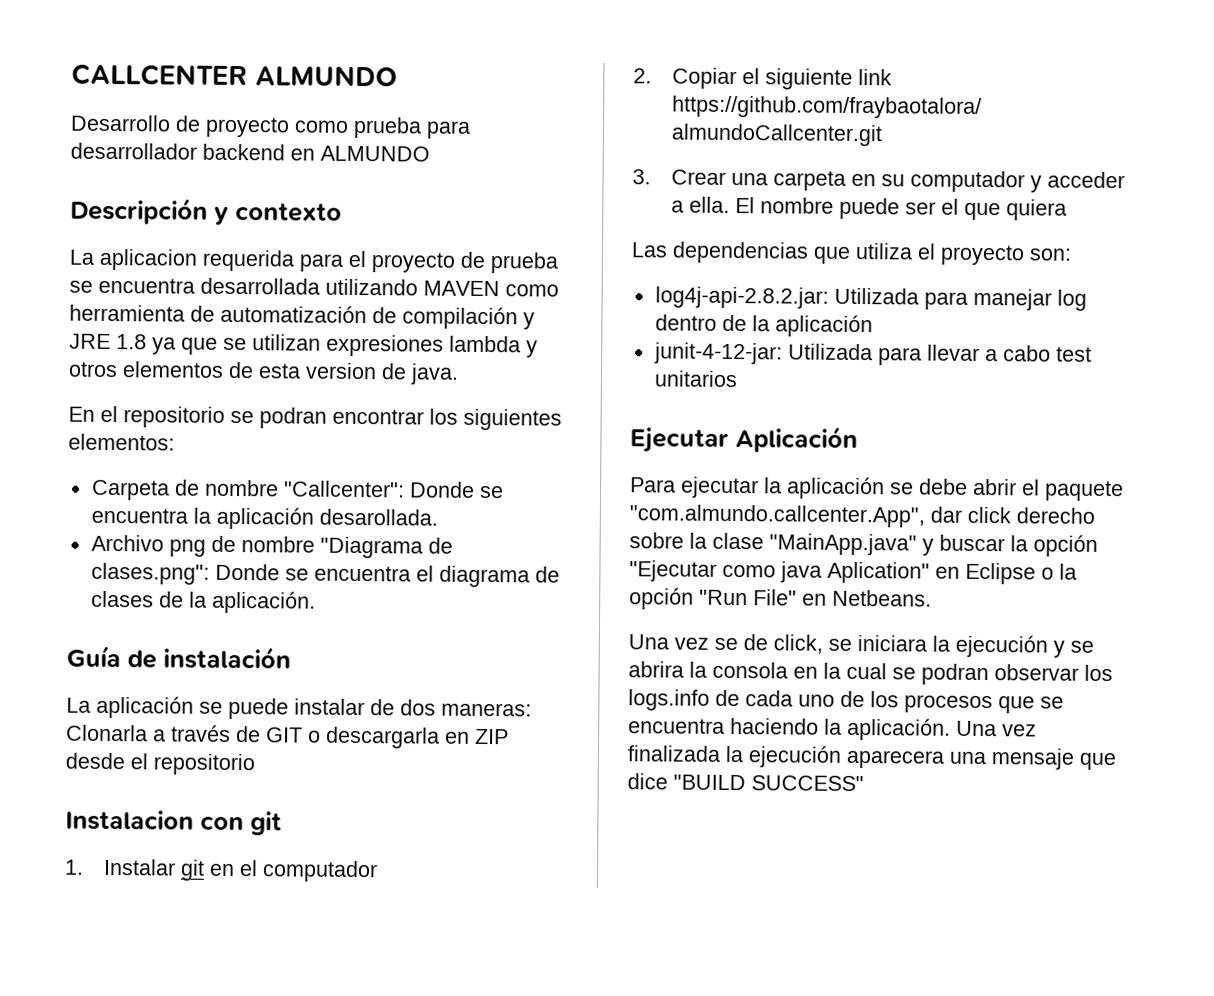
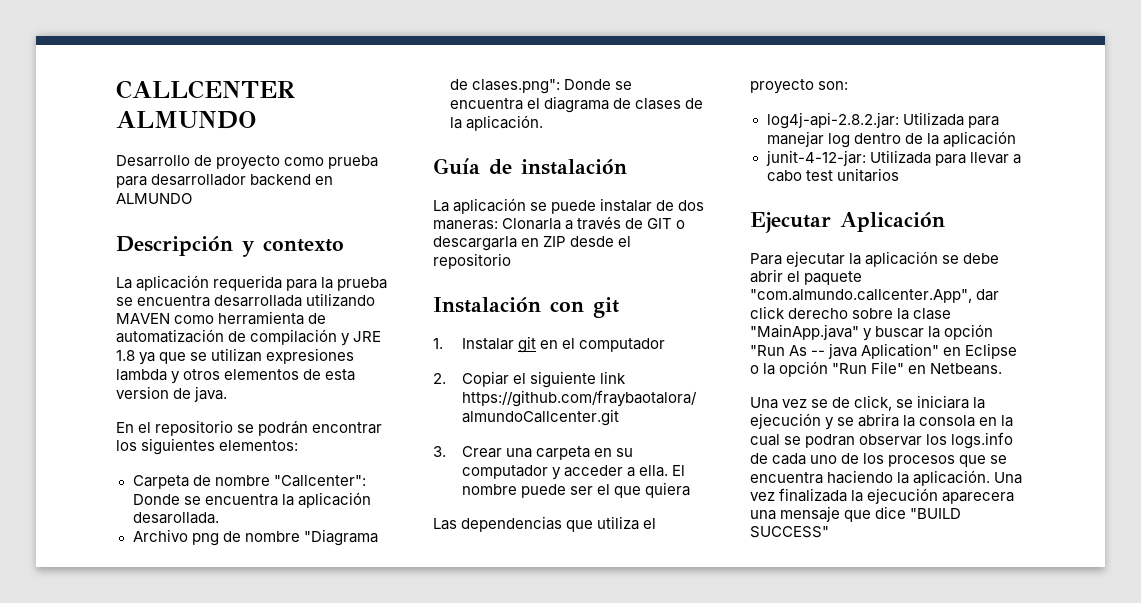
[99,248,197,271] aplicacion -> [136,275,210,291] aplicación
[348,250,485,273] el proyecto de -> [321,277,334,289] la
[259,407,327,429] podran -> [258,420,309,436] podrán
[65,809,194,831] Instalacion -> [433,297,541,313] Instalación
[629,560,776,582] "Ejecutar como -> [750,345,826,356] "Run As --

